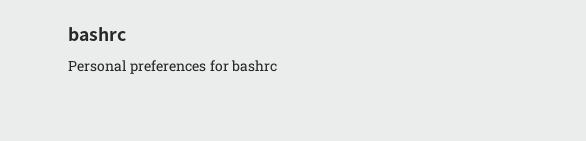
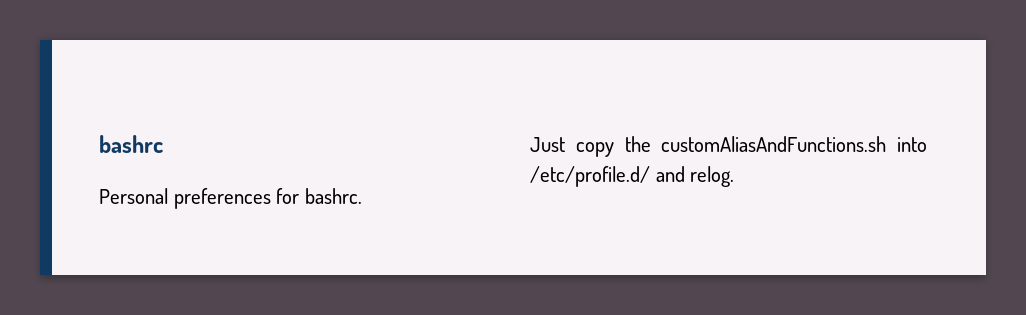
[231,60,278,72] bashrc -> [304,188,362,204] [530,136,927,157] [530,166,735,187] bashrc. // Just copy the customAliasAndFunctions.sh into /etc/profile.d/ and relog.

